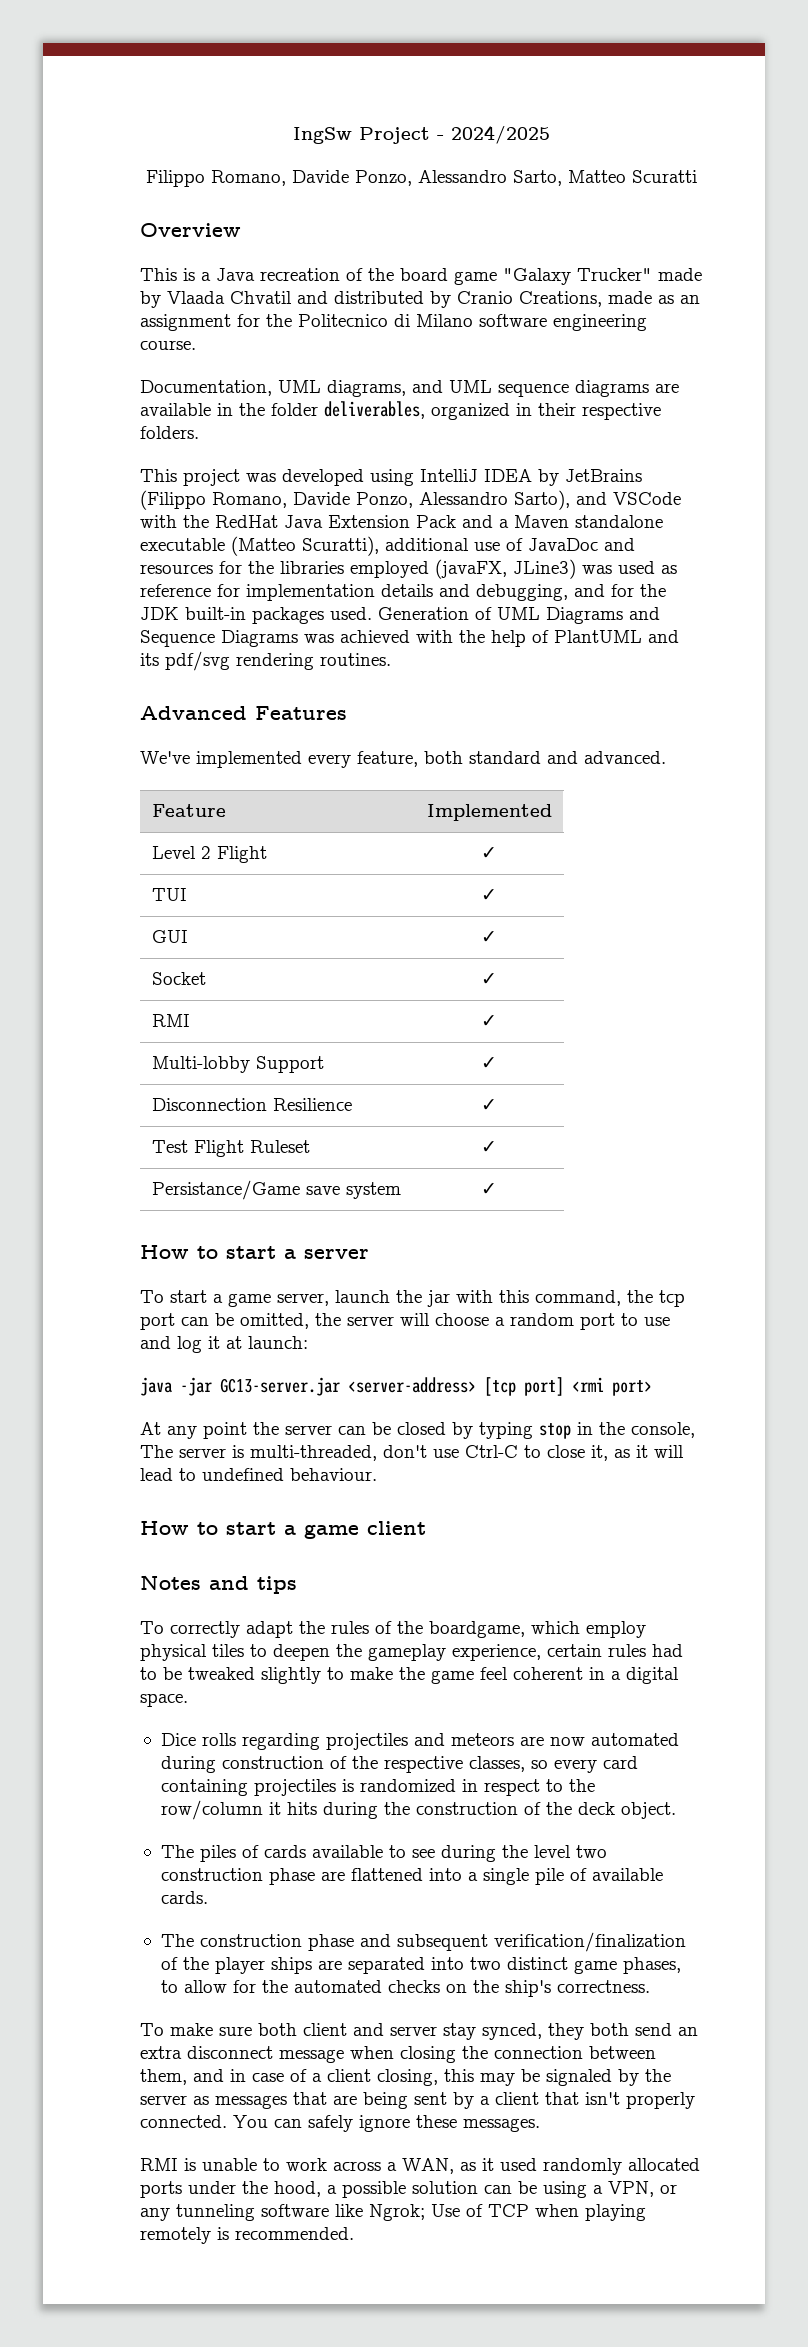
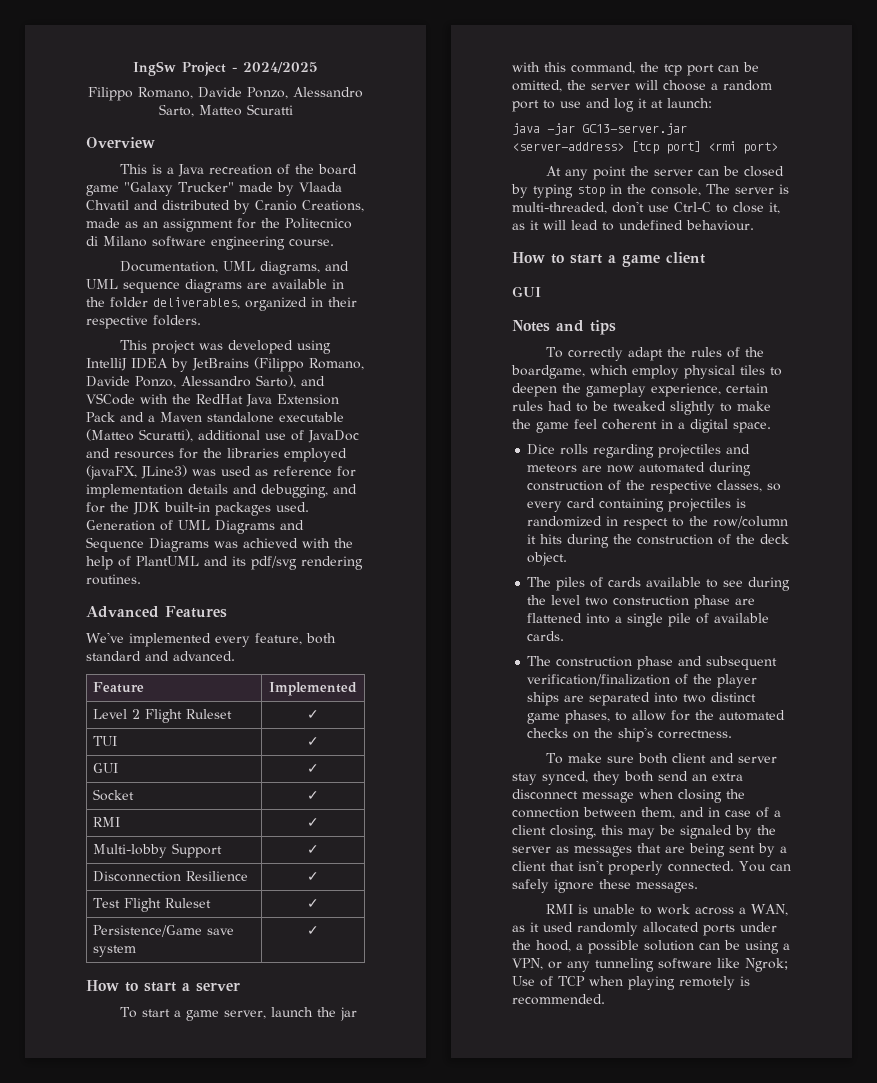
(267, 854) none -> [185,709,232,719] Ruleset
[151,1180,300,1200] Persistance/Game -> [92,925,202,937] Persistence/Game
(426, 1528) none -> [512,286,541,297] // GUI

